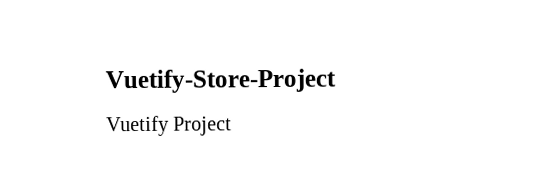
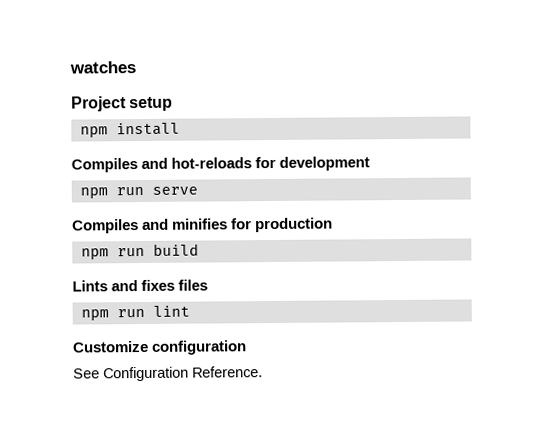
[105,68,336,94] [106,115,233,137] Vuetify-Store-Project // Vuetify Project -> [69,61,136,74] [71,96,174,112] [79,122,180,138] [71,156,371,173] [79,186,198,199] [72,217,334,234] [80,243,199,260] [72,279,209,292] [80,305,190,321] [72,340,248,355] [73,366,263,382] watches // Project setup // npm install // Compiles and hot-reloads for development // npm run serve // Compiles and minifies for production // npm run build // Lints and fixes files // npm run lint // Customize configuration // See Configuration Reference.

